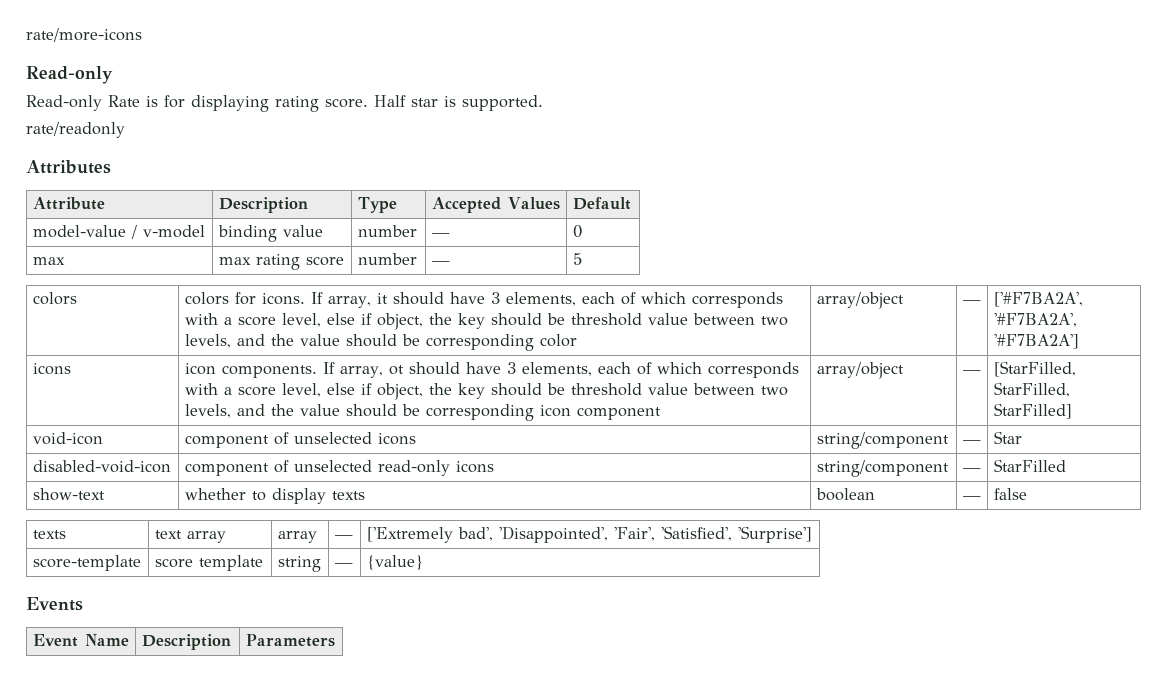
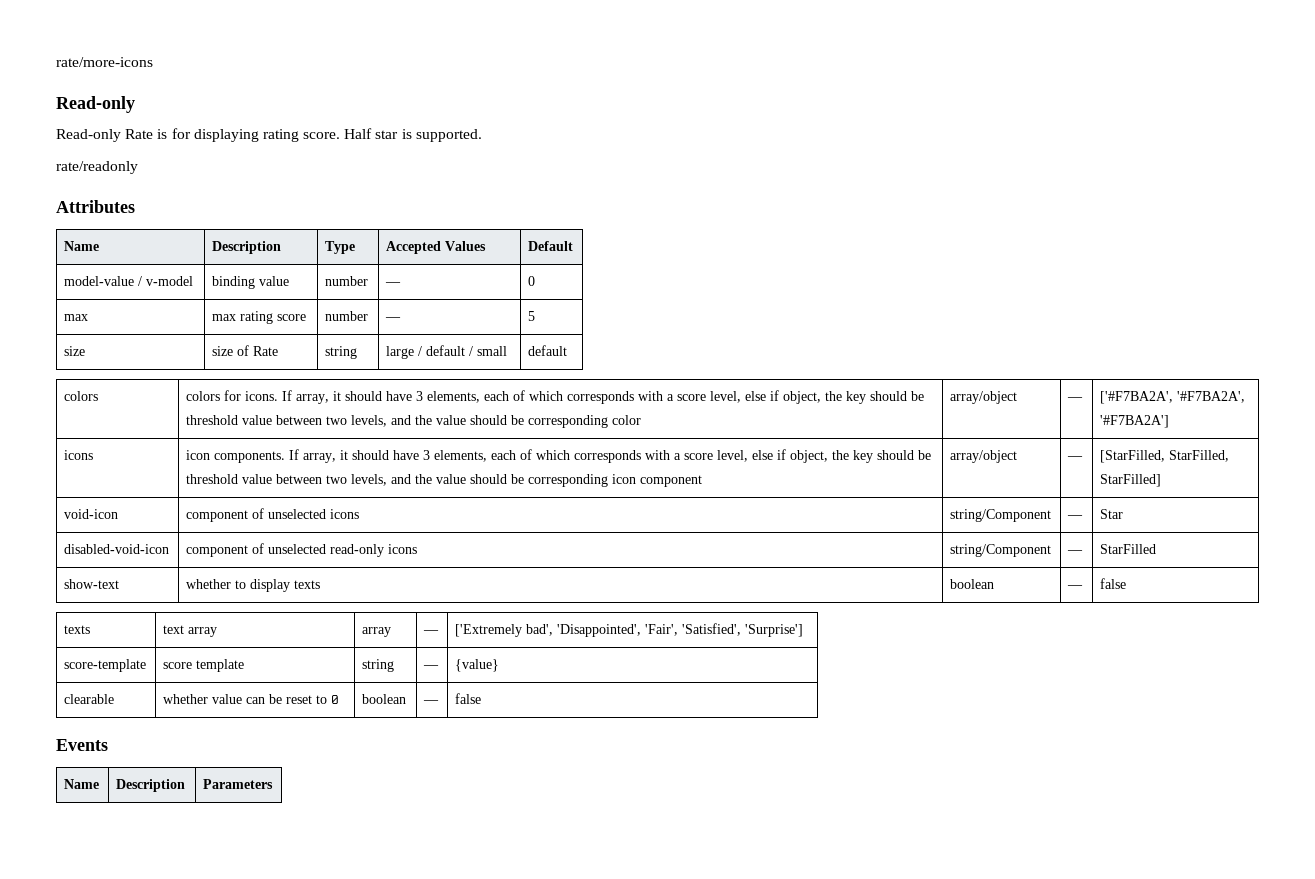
[32,197,105,210] Attribute -> [64,241,100,251] Name
(582, 259) none -> [64,346,86,356] [212,345,279,356] [325,346,358,359] [386,345,508,359] [528,345,568,356] // size | size of Rate | string | large / default / small | default
[388,365,404,375] ot -> [340,450,349,460] it
[816,432,949,449] string/component -> [950,509,1052,522] string/Component
[816,460,949,477] string/component -> [950,544,1052,557] string/Component
(423, 562) none -> [64,694,115,704] [163,694,340,704] [362,694,407,704] [423,700,440,704] [455,693,482,704] // clearable | whether value can be reset to 0 | boolean | — | false
[32,634,78,647] Event -> (108, 745) none

